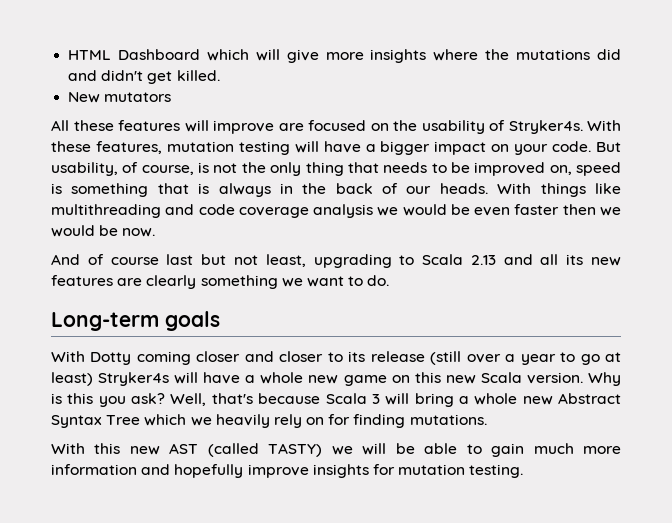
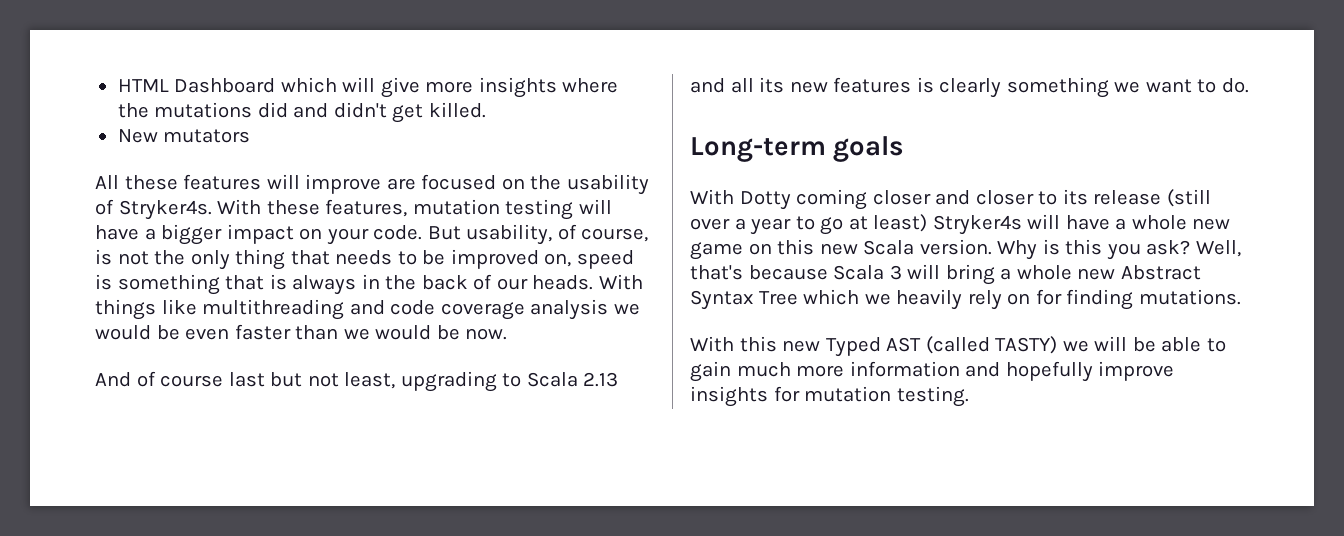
[562,204,596,215] then -> [295,325,339,340] than
[117,278,143,286] are -> [916,77,934,93] is
(160, 450) none -> [825,337,881,357] Typed

